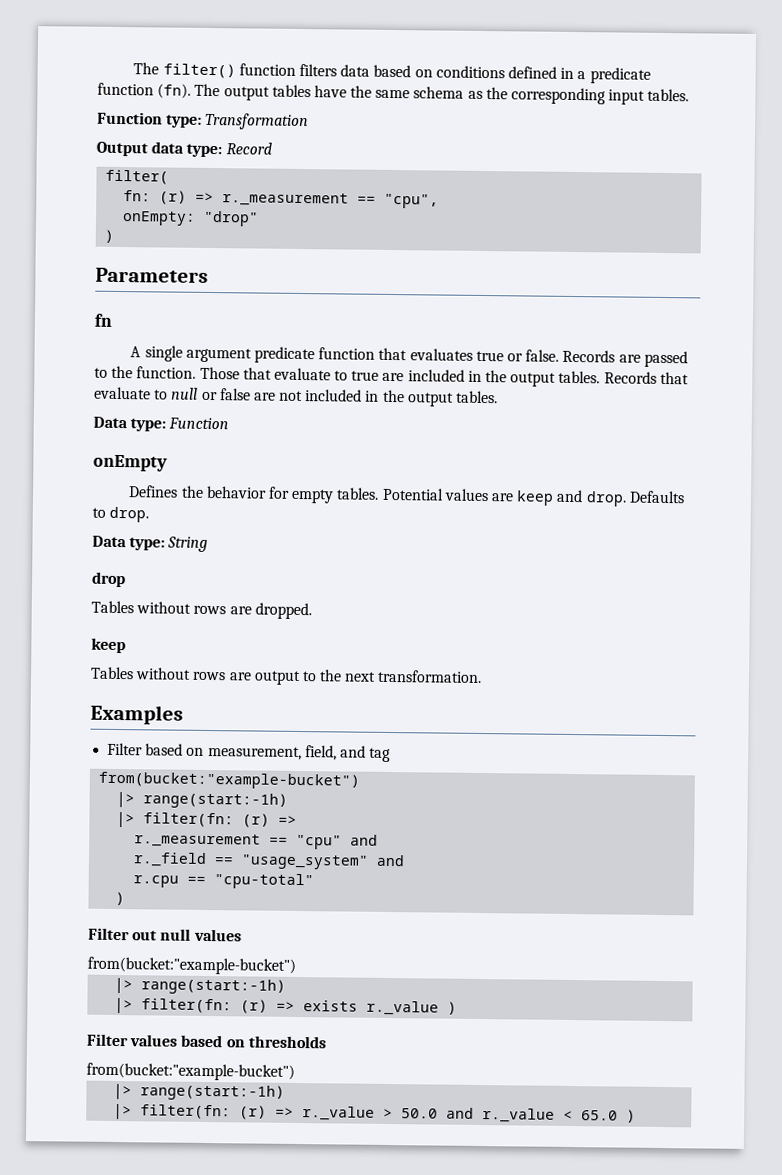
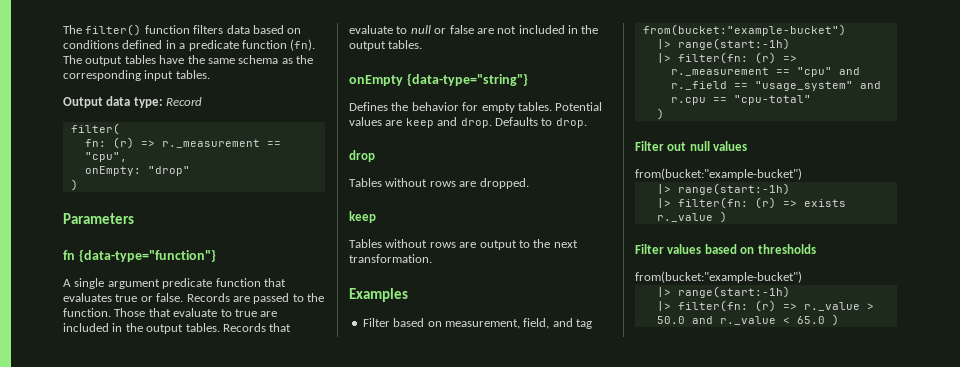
[97,111,310,131] // Function type: Transformation -> (210, 74) none
(112, 320) none -> [78,249,216,262] {data-type="function"}
[93,416,230,432] // Data type: Function -> (423, 44) none
(168, 463) none -> [406,73,528,86] {data-type="string"}
[92,535,209,552] // Data type: String -> (587, 123) none

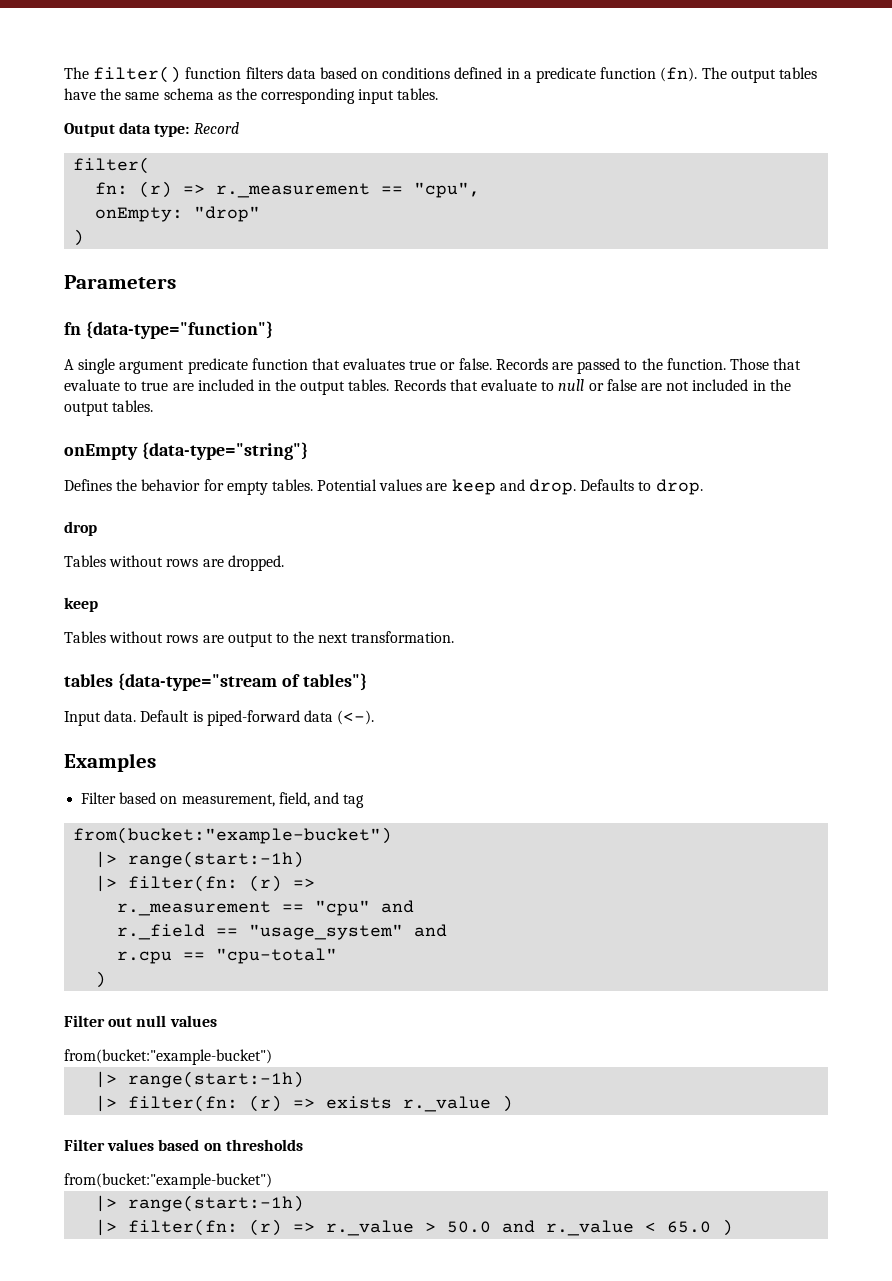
(432, 258) none -> [64,673,367,691] [64,710,375,726] // tables {data-type="stream of tables"} // Input data. Default is piped-forward data (<-).

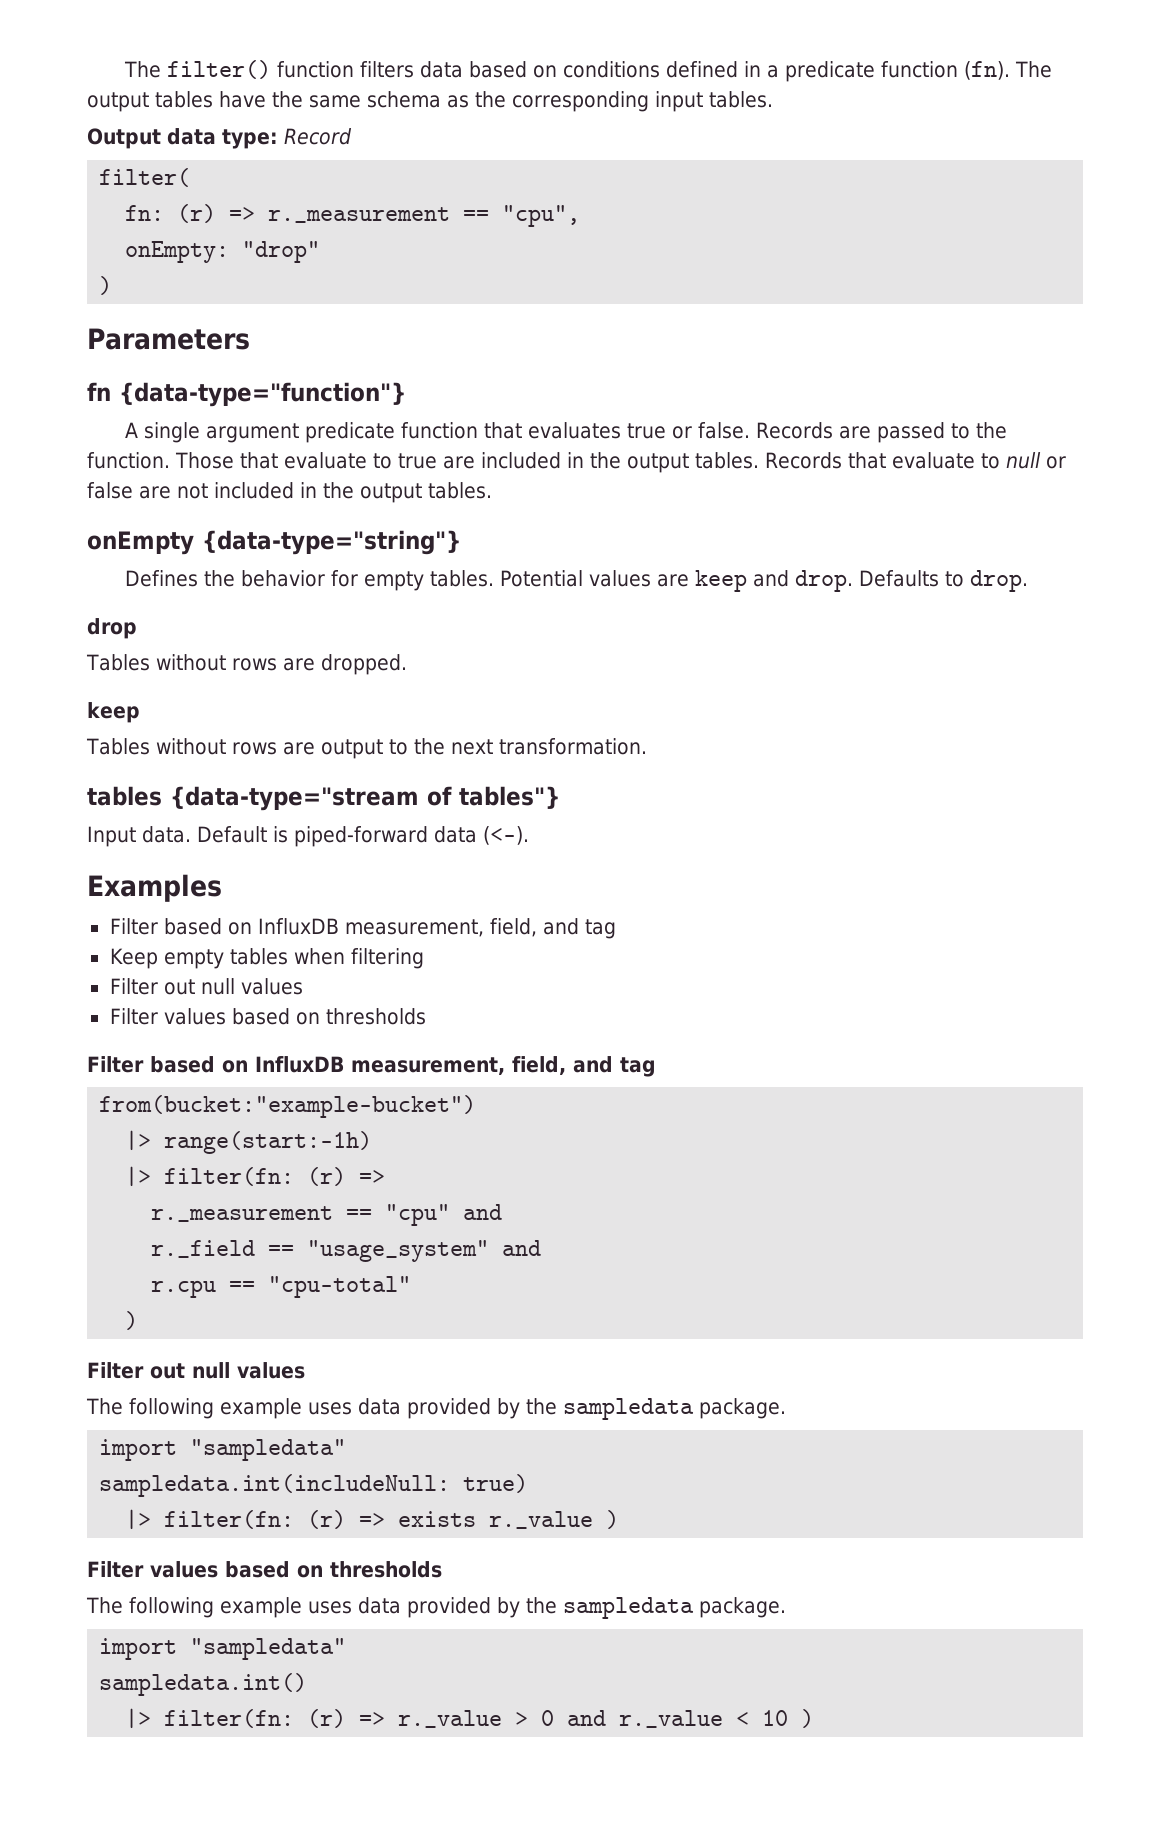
(178, 800) none -> [257,918,616,939] [109,948,424,969] [109,978,303,995] [109,1008,426,1025] [87,1056,344,1073] InfluxDB measurement, field, and tag // Keep empty tables when filtering // Filter out null values // Filter values based on thresholds // Filter based on InfluxDB
[64,1049,272,1065] [95,1071,305,1088] from(bucket:"example-bucket") // |> range(start:-1h) -> [86,1398,786,1420] [99,1439,347,1461] [99,1474,529,1497] The following example uses data provided by the sampledata package. // import "sampledata" // sampledata.int(includeNull: true)
[64,1173,272,1189] [95,1195,305,1212] from(bucket:"example-bucket") // |> range(start:-1h) -> [86,1597,786,1619] [99,1638,347,1660] [99,1673,308,1696] The following example uses data provided by the sampledata package. // import "sampledata" // sampledata.int()
[447,1221,492,1233] 50.0 -> [541,1710,555,1726] 0
[667,1221,712,1233] 65.0 -> [762,1710,789,1726] 10

